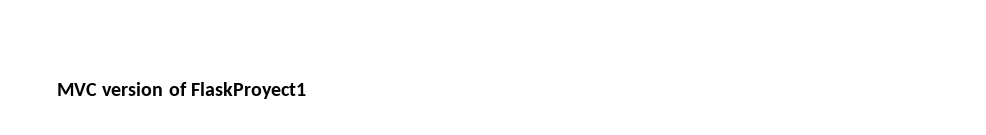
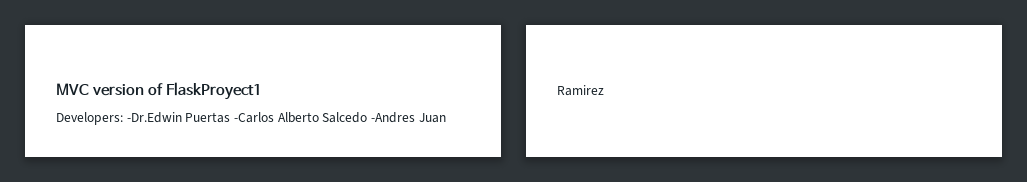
(307, 90) none -> [56,112,446,125] [557,85,604,96] // Developers: -Dr.Edwin Puertas -Carlos Alberto Salcedo -Andres Juan Ramirez

